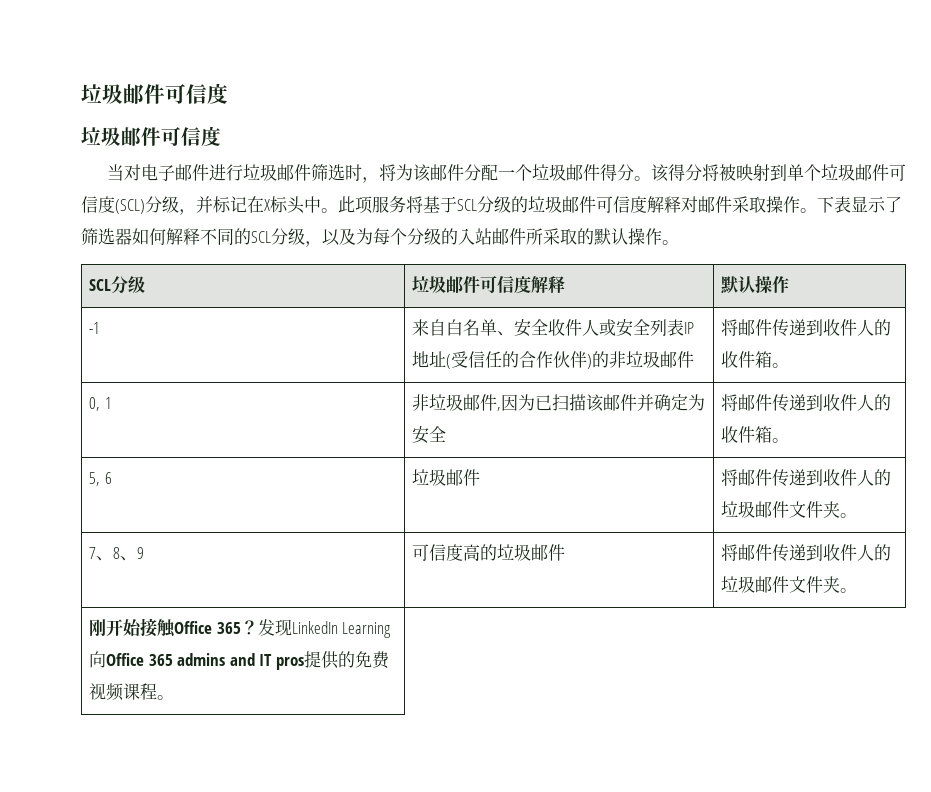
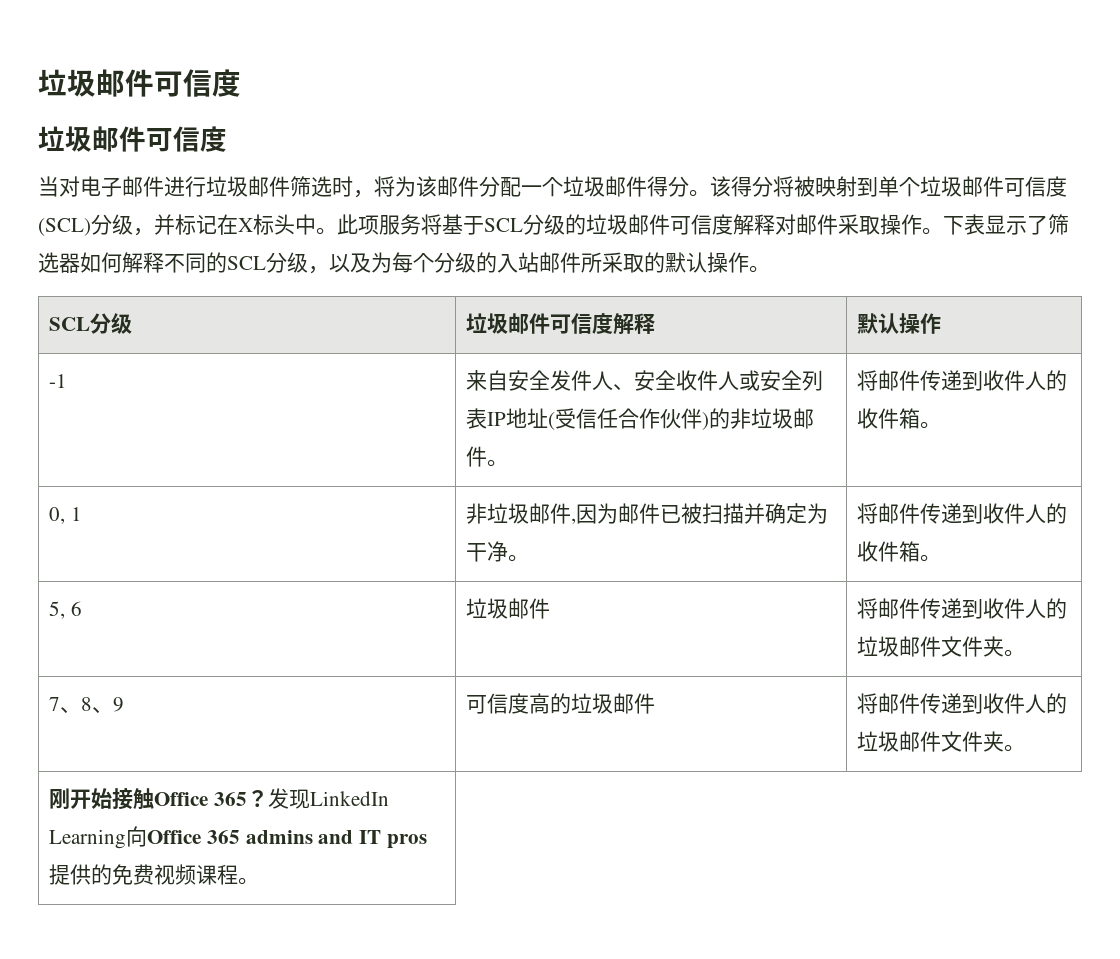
[446,319,498,336] 白名单 -> [508,370,614,391] 安全发件人
[502,351,520,368] 的 -> (619, 418) none
(695, 359) none -> [487,459,509,467] 。
[535,394,638,412] 已扫描该邮件 -> [618,503,745,524] 邮件已被扫描
[412,426,447,444] 安全 -> [466,541,530,562] 干净。

